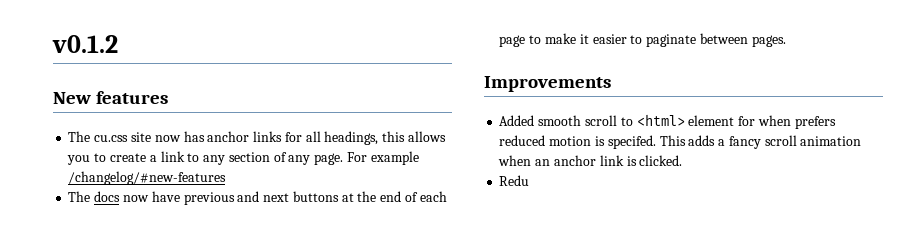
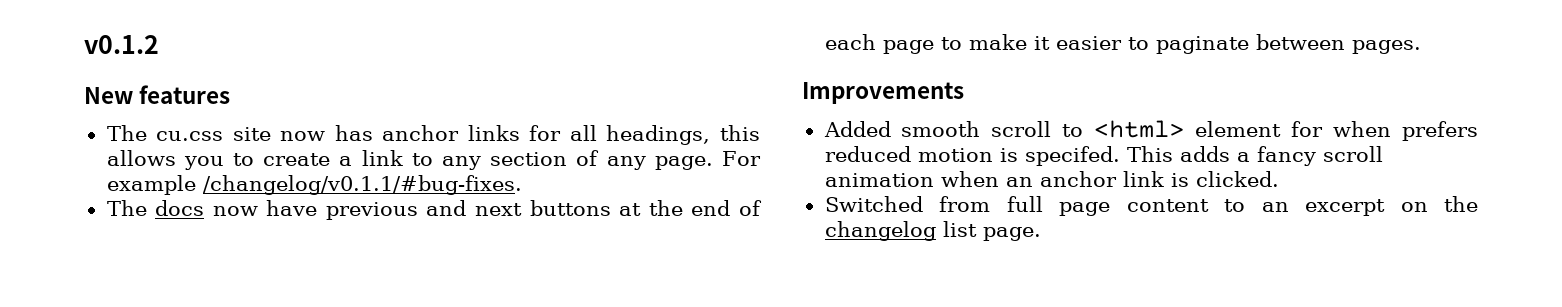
[68,171,227,185] /changelog/#new-features -> [202,175,522,195] /changelog/v0.1.1/#bug-fixes.
[499,175,530,186] Redu -> [824,196,1478,216] [824,221,1041,241] Switched from full page content to an excerpt on the changelog list page.

